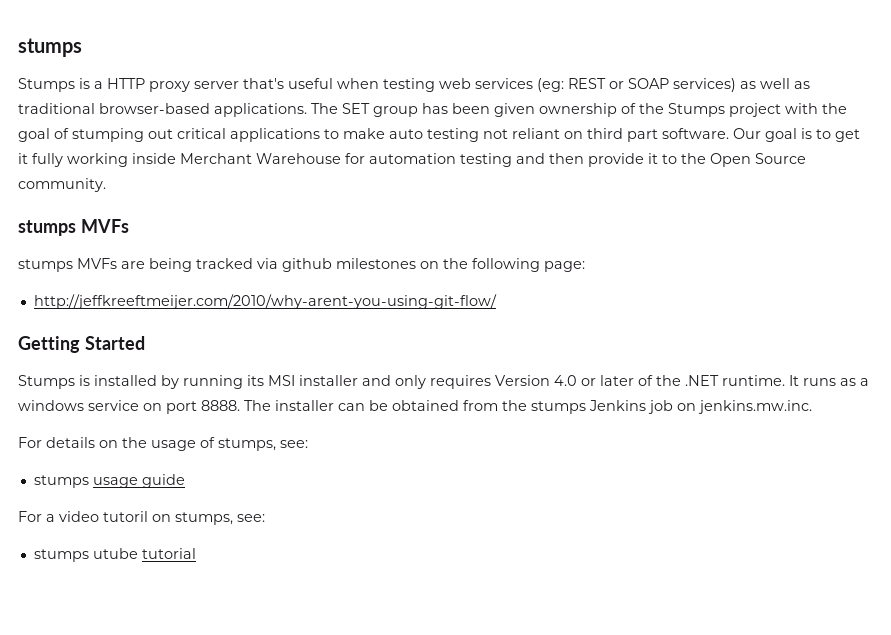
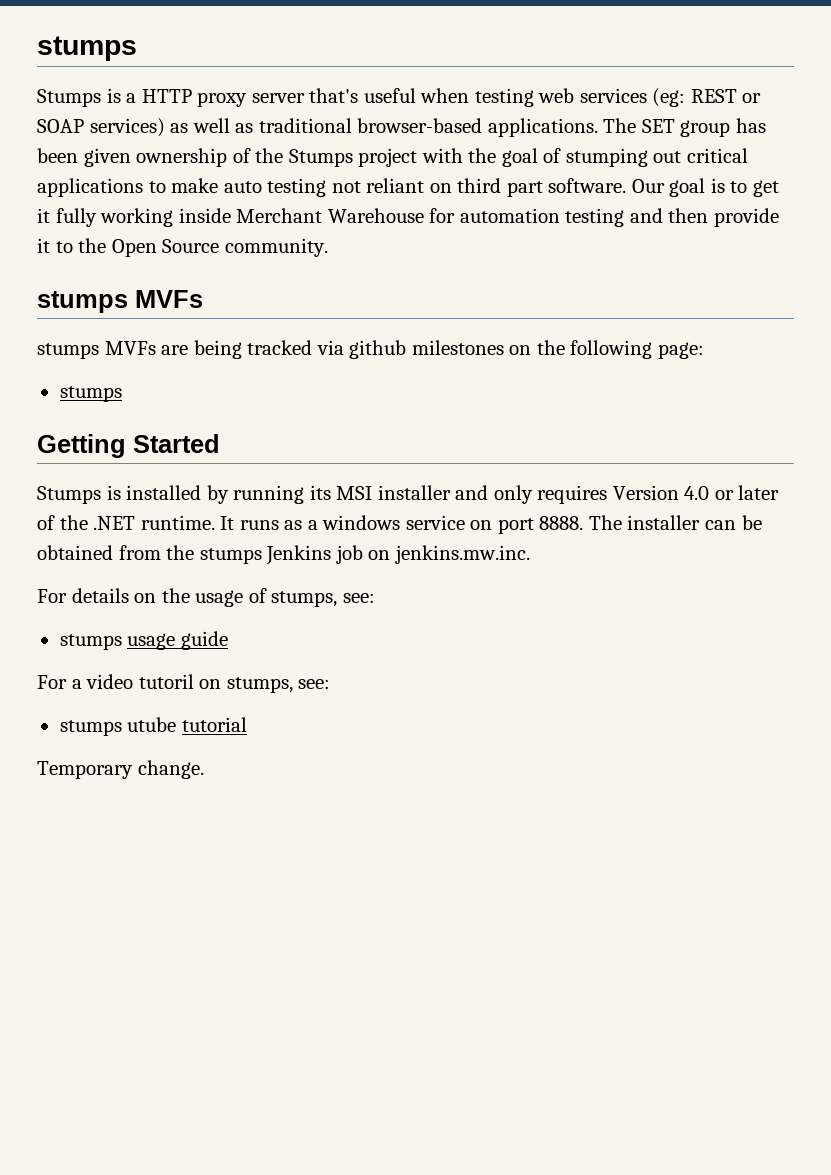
[33,294,497,309] http://jeffkreeftmeijer.com/2010/why-arent-you-using-git-flow/ -> [59,386,122,402] stumps
(196, 553) none -> [37,760,204,779] // Temporary change.

